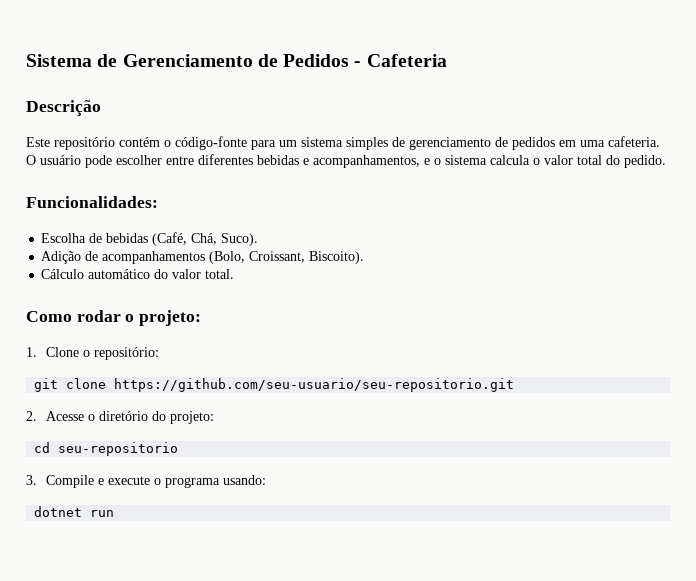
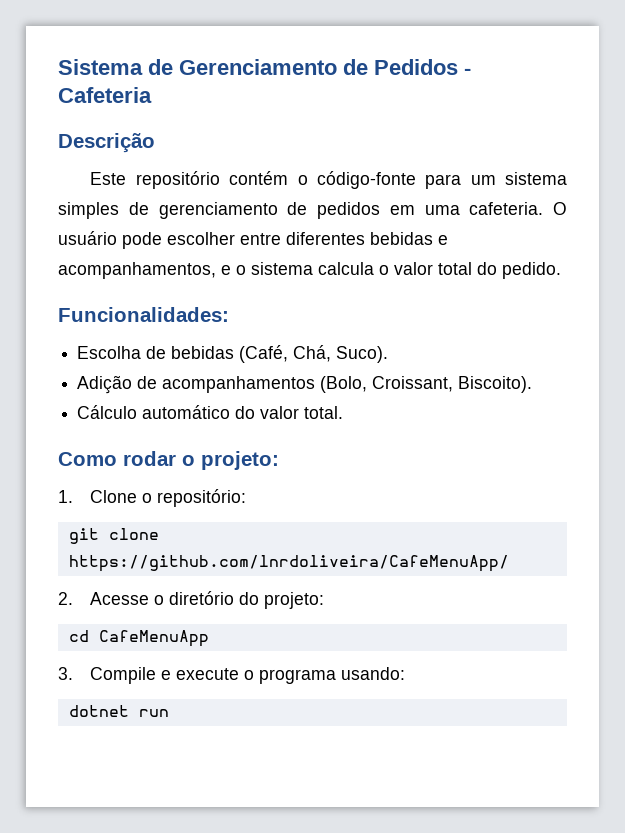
[114,378,515,392] https://github.com/seu-usuario/seu-repositorio.git -> [68,555,509,572] https://github.com/lnrdoliveira/CafeMenuApp/
[58,442,179,456] seu-repositorio -> [98,630,209,647] CafeMenuApp

